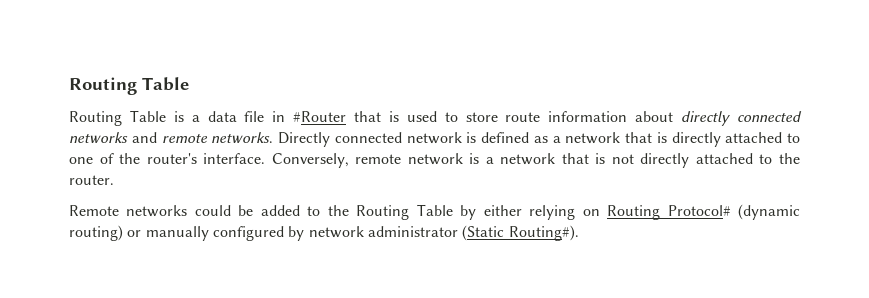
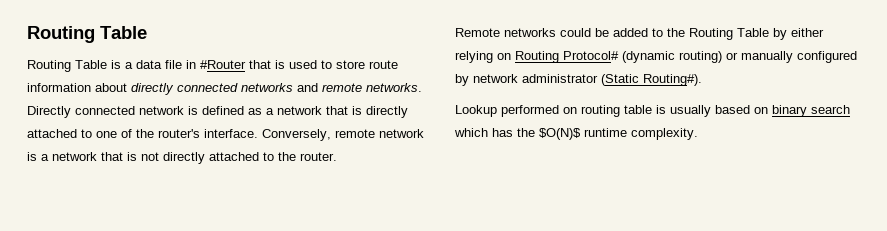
(579, 233) none -> [455,105,850,117] [454,128,698,140] // Lookup performed on routing table is usually based on binary search which has the $O(N)$ runtime complexity.

